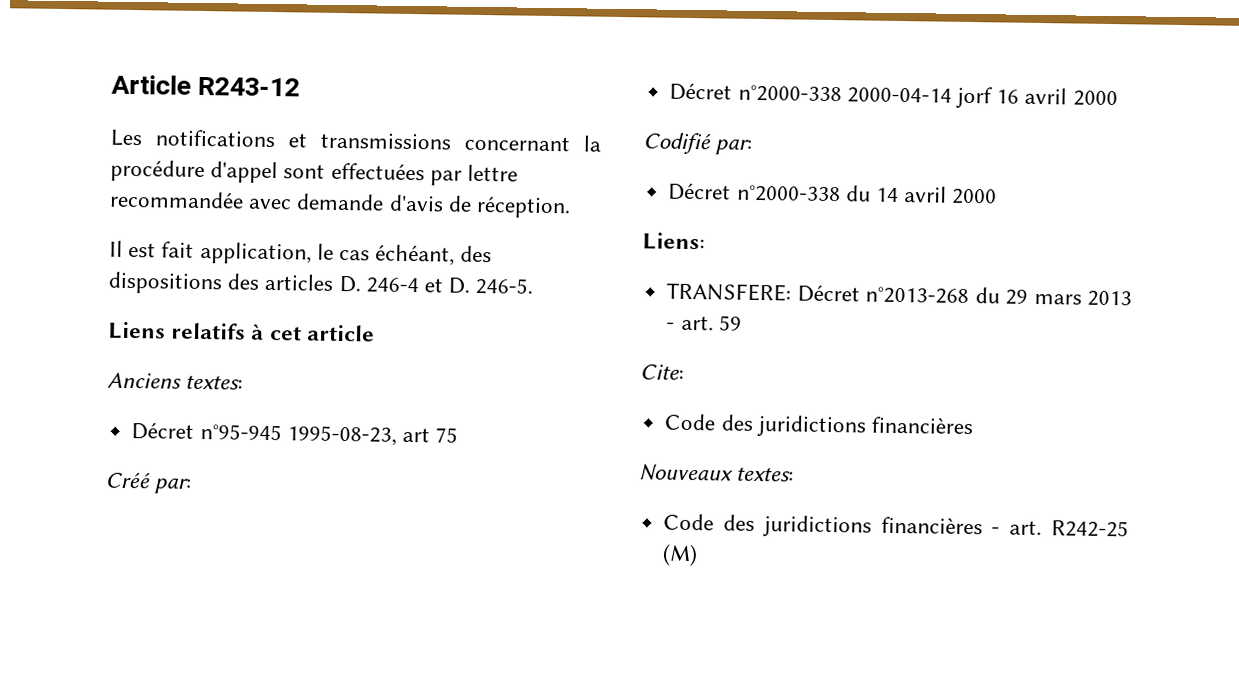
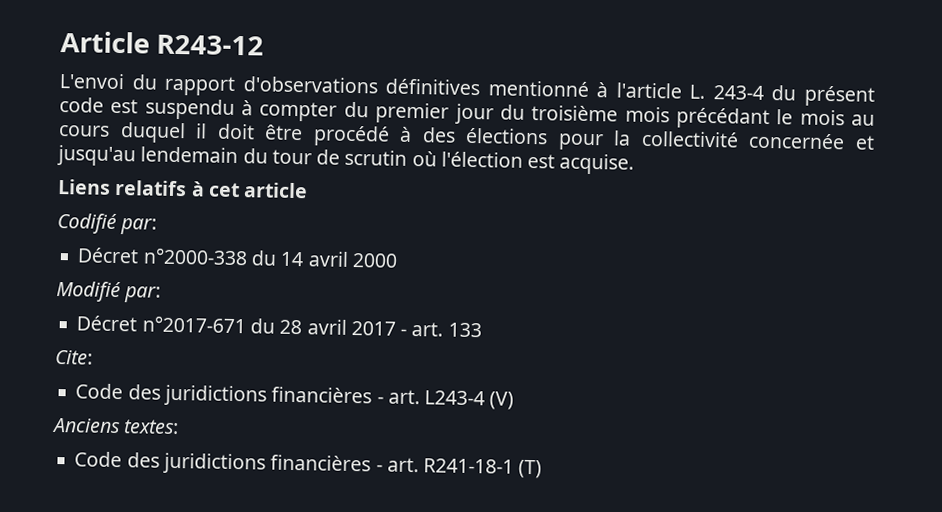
[110,129,601,152] [110,159,519,186] [109,190,572,219] [109,240,493,266] [108,271,534,295] Les notifications et transmissions concernant la procédure d'appel sont effectuées par lettre recommandée avec demande d'avis de réception. // Il est fait application, le cas échéant, des dispositions des articles D. 246-4 et D. 246-5. -> [59,73,875,107] [59,97,875,130] [58,122,876,151] [56,144,635,175] L'envoi du rapport d'observations définitives mentionné à l'article L. 243-4 du présent code est suspendu à compter du premier jour du troisième mois précédant le mois au cours duquel il doit être procédé à des élections pour la collectivité concernée et jusqu'au lendemain du tour de scrutin où l'élection est acquise.
[107,372,244,390] [131,422,459,446] [105,471,193,494] [669,82,1118,109] // Anciens textes: // Décret n°95-945 1995-08-23, art 75 // Créé par: // Décret n°2000-338 2000-04-14 jorf 16 avril 2000 -> (309, 190) none
[642,232,705,251] [666,282,1132,307] [666,315,742,331] Liens: // TRANSFERE: Décret n°2013-268 du 29 mars 2013 - art. 59 -> [56,280,162,303] [76,315,482,338] Modifié par: // Décret n°2017-671 du 28 avril 2017 - art. 133
[639,464,734,482] // Nouveaux -> [376,389,515,410] [51,417,121,434] - art. L243-4 (V) // Anciens
[1051,520,1129,538] [662,543,699,567] R242-25 (M) -> [423,458,543,479] R241-18-1 (T)

